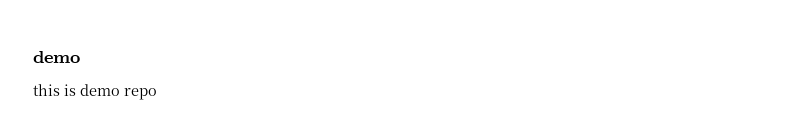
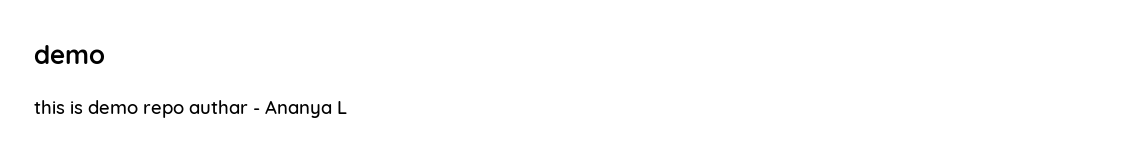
(157, 94) none -> [189,100,347,118] authar - Ananya L

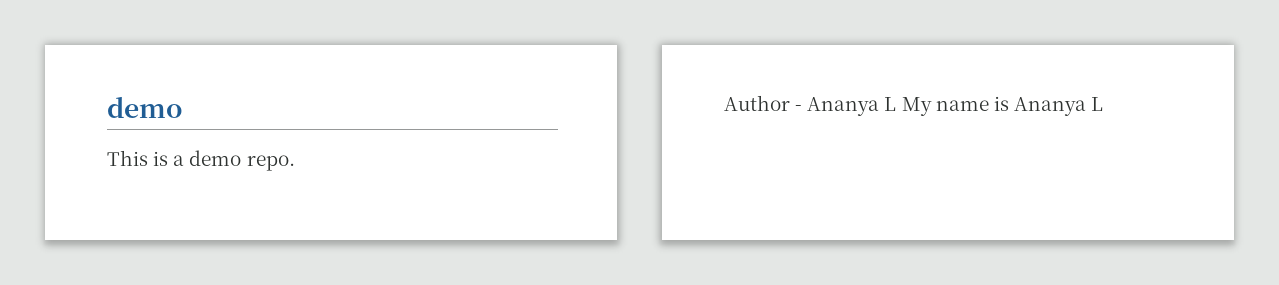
[34,100,260,118] this is demo repo authar - -> [107,150,295,171] [724,95,1009,116] This is a demo repo. // Author - Ananya L My name is

